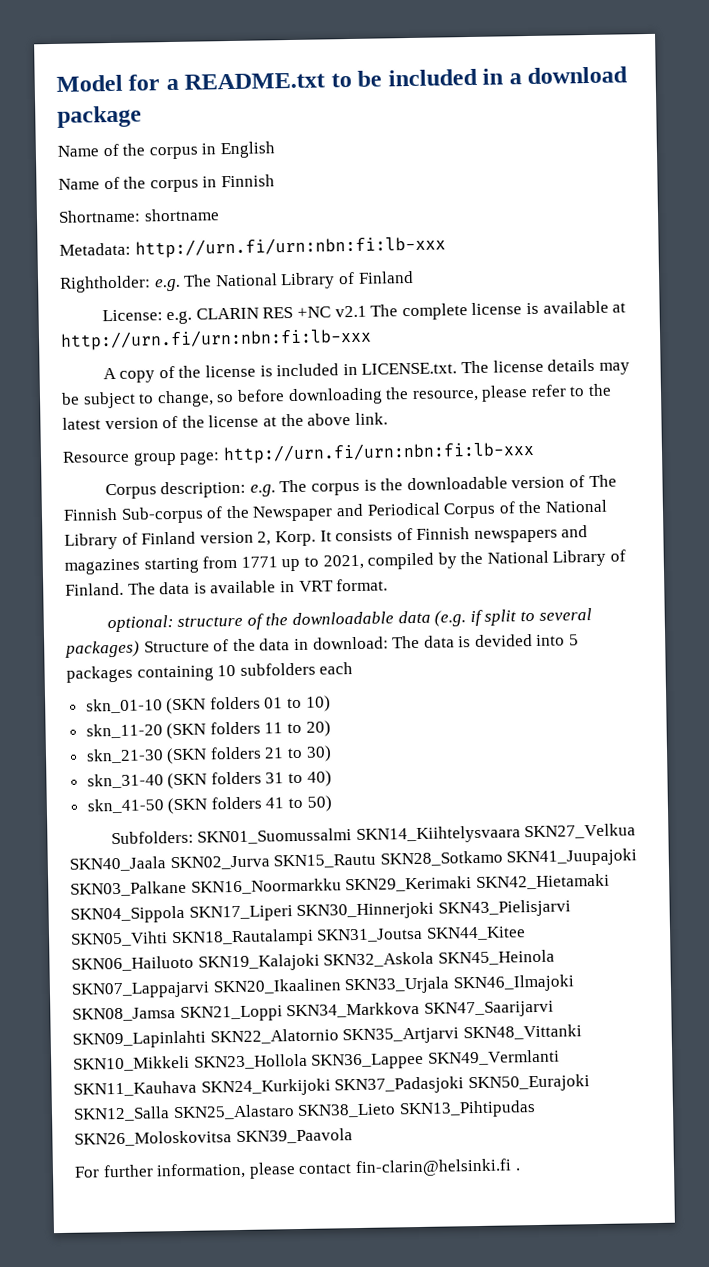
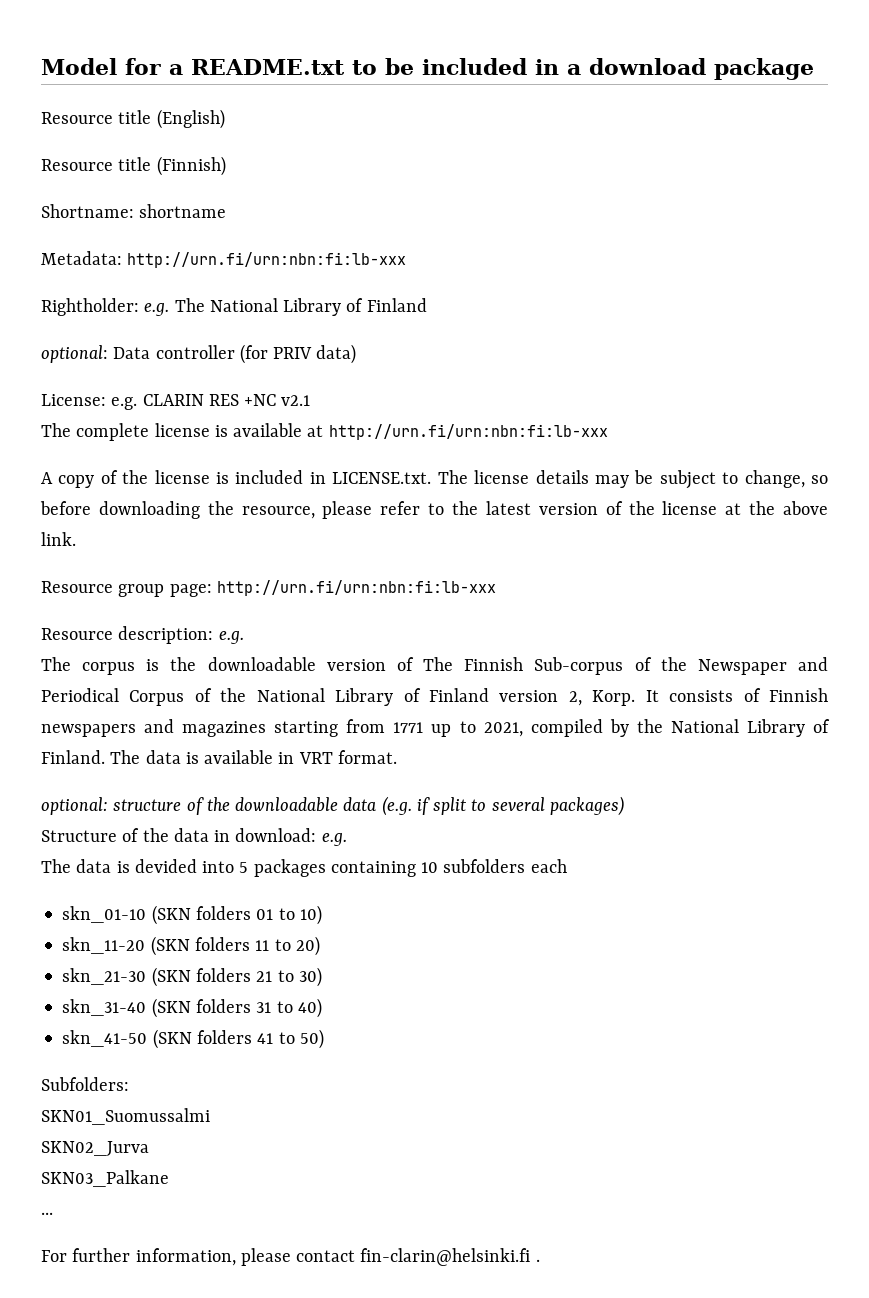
[57,141,276,160] [58,174,275,193] Name of the corpus in English // Name of the corpus in Finnish -> [41,109,225,129] [41,156,226,176] Resource title (English) // Resource title (Finnish)
(414, 277) none -> [41,344,357,364] // optional: Data controller (for PRIV data)
(367, 311) none -> (311, 400) //
[104,483,157,500] Corpus -> [41,628,113,640] Resource
(276, 490) none -> (244, 637) //
(140, 649) none -> (624, 806) //
(389, 643) none -> [321,832,347,846] e.g. //
(194, 837) none -> (129, 1084) //
[355,823,637,845] [69,848,638,872] [70,873,610,897] [70,899,571,924] [70,926,526,948] [71,949,555,972] [71,974,575,999] [72,1000,554,1022] [72,1024,582,1049] [73,1049,560,1072] [73,1074,590,1097] [73,1100,536,1122] [74,1128,353,1147] SKN14_Kiihtelysvaara SKN27_Velkua SKN40_Jaala SKN02_Jurva SKN15_Rautu SKN28_Sotkamo SKN41_Juupajoki SKN03_Palkane SKN16_Noormarkku SKN29_Kerimaki SKN42_Hietamaki SKN04_Sippola SKN17_Liperi SKN30_Hinnerjoki SKN43_Pielisjarvi SKN05_Vihti SKN18_Rautalampi SKN31_Joutsa SKN44_Kitee SKN06_Hailuoto SKN19_Kalajoki SKN32_Askola SKN45_Heinola SKN07_Lappajarvi SKN20_Ikaalinen SKN33_Urjala SKN46_Ilmajoki SKN08_Jamsa SKN21_Loppi SKN34_Markkova SKN47_Saarijarvi SKN09_Lapinlahti SKN22_Alatornio SKN35_Artjarvi SKN48_Vittanki SKN10_Mikkeli SKN23_Hollola SKN36_Lappee SKN49_Vermlanti SKN11_Kauhava SKN24_Kurkijoki SKN37_Padasjoki SKN50_Eurajoki SKN12_Salla SKN25_Alastaro SKN38_Lieto SKN13_Pihtipudas SKN26_Moloskovitsa SKN39_Paavola -> [41,1141,149,1156] [41,1170,169,1187] [41,1212,53,1215] // SKN02_Jurva // SKN03_Palkane // ...

